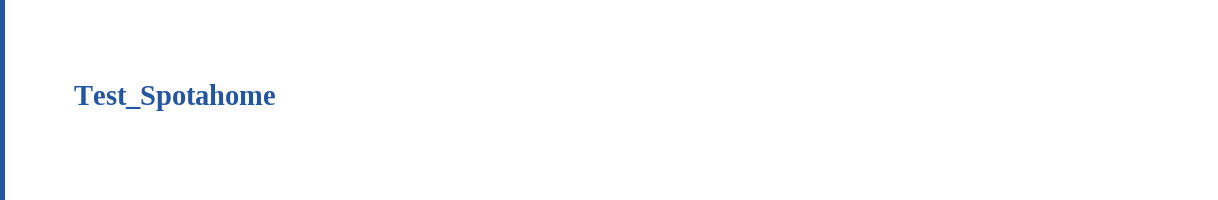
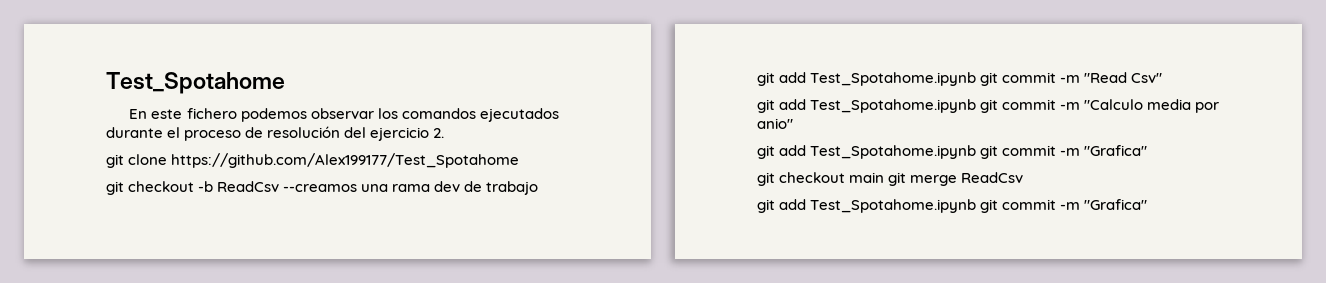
(276, 97) none -> [129,108,559,122] [106,126,445,141] [106,153,520,168] [106,181,539,195] [757,72,1163,86] [757,99,1220,113] [757,118,793,129] [757,145,1148,159] [757,172,1024,186] [757,199,1148,213] // En este fichero podemos observar los comandos ejecutados durante el proceso de resolución del ejercicio 2. // git clone https://github.com/Alex199177/Test_Spotahome // git checkout -b ReadCsv --creamos una rama dev de trabajo // git add Test_Spotahome.ipynb git commit -m "Read Csv" // git add Test_Spotahome.ipynb git commit -m "Calculo media por anio" // git add Test_Spotahome.ipynb git commit -m "Grafica" // git checkout main git merge ReadCsv // git add Test_Spotahome.ipynb git commit -m "Grafica"

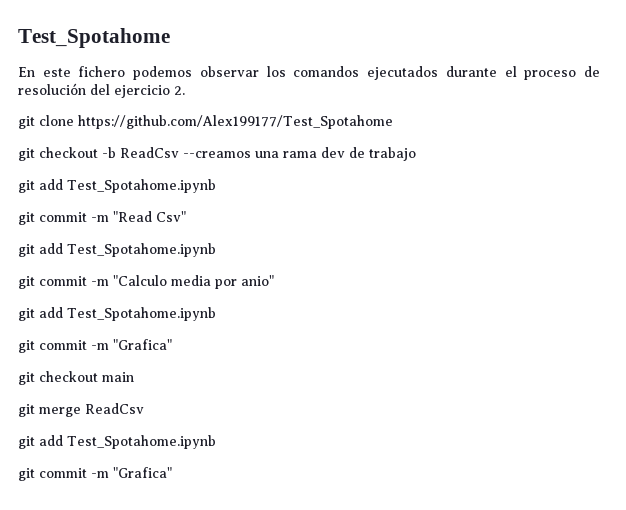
(977, 79) none -> (216, 186) //
(977, 106) none -> (216, 250) //
(977, 152) none -> (216, 314) //
(885, 177) none -> (134, 377) //
(977, 206) none -> (216, 442) //

